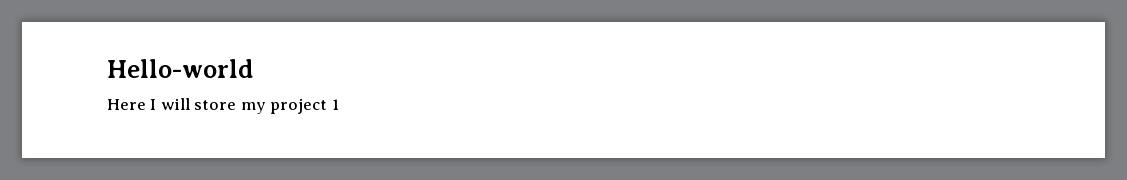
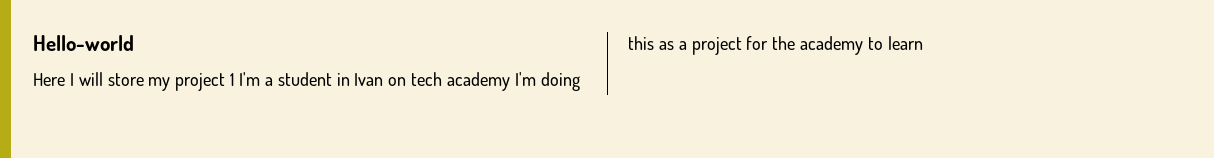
(339, 104) none -> [239,72,580,91] [628,36,923,55] I'm a student in Ivan on tech academy I'm doing this as a project for the academy to learn

